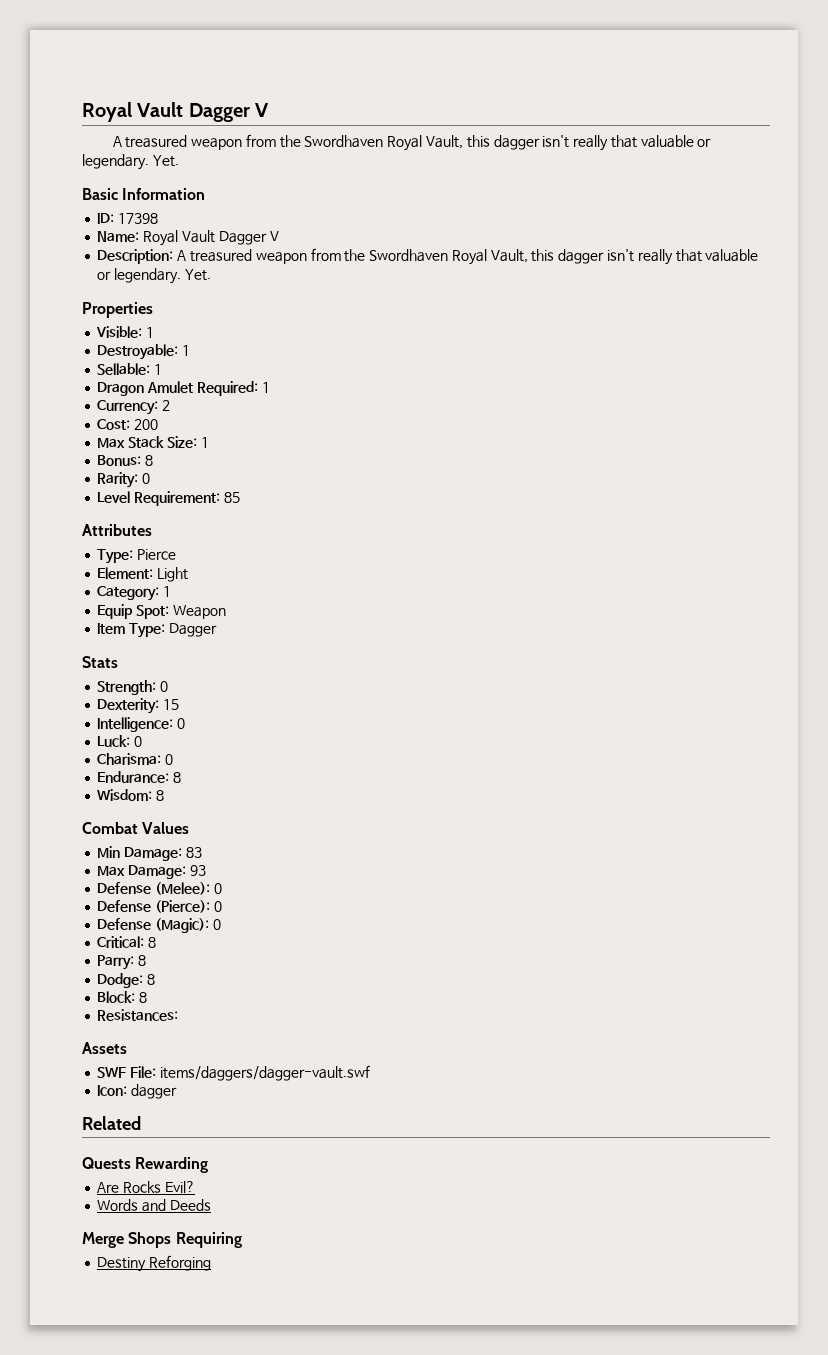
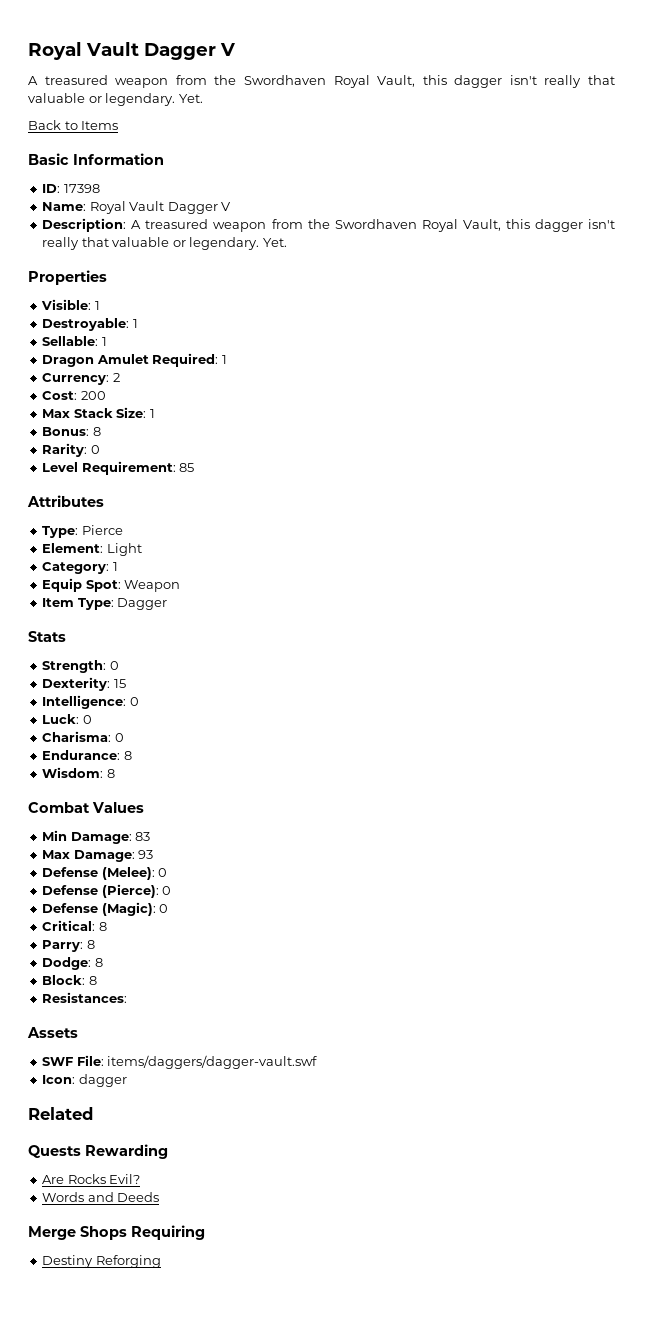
(179, 161) none -> [28,120,119,130] // Back to Items

